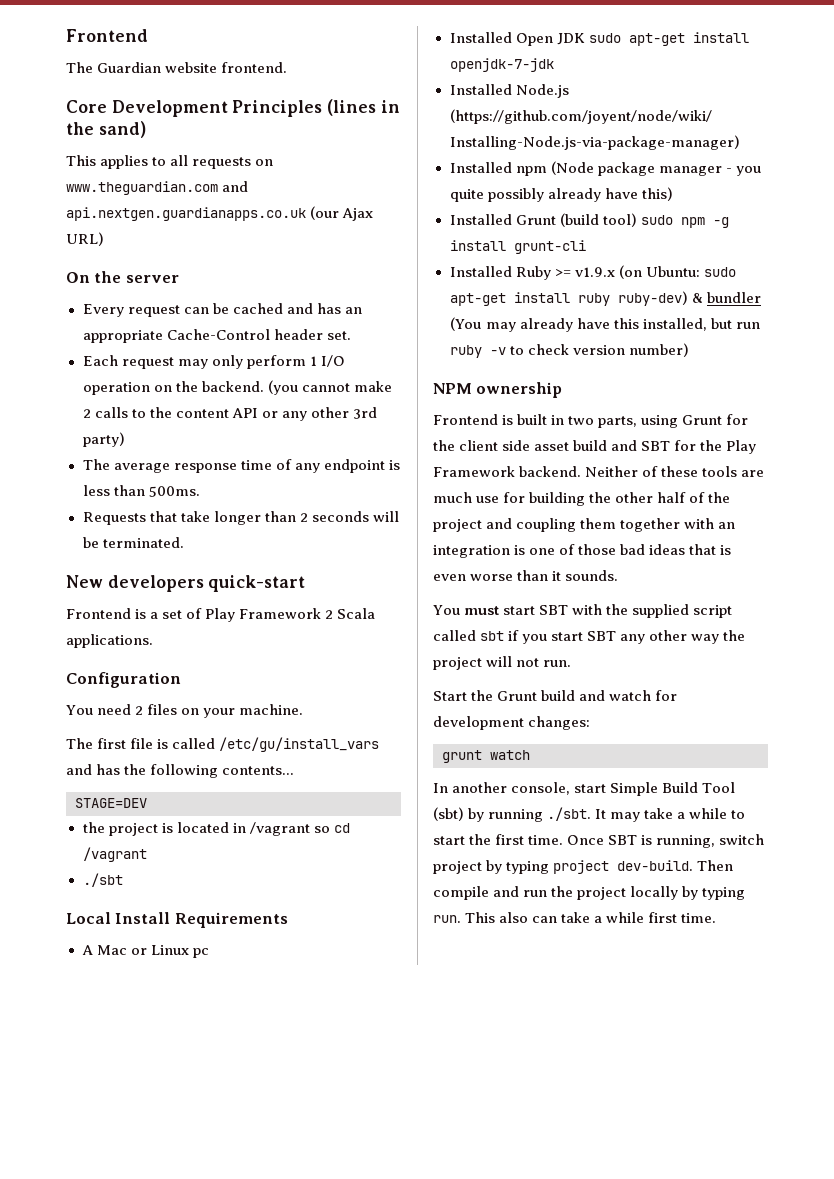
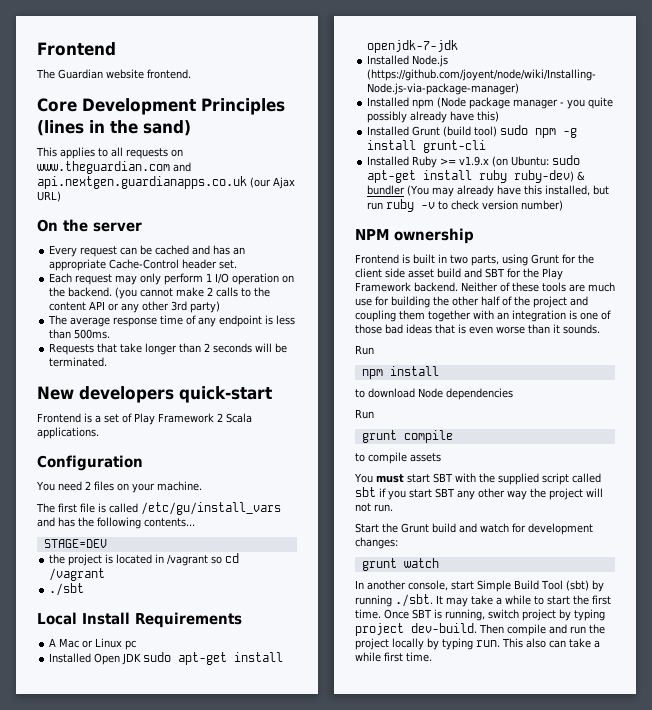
(619, 575) none -> [355,345,374,355] [361,366,439,379] [355,388,513,400] [355,409,374,419] [361,430,453,443] [355,452,441,464] // Run // npm install // to download Node dependencies // Run // grunt compile // to compile assets

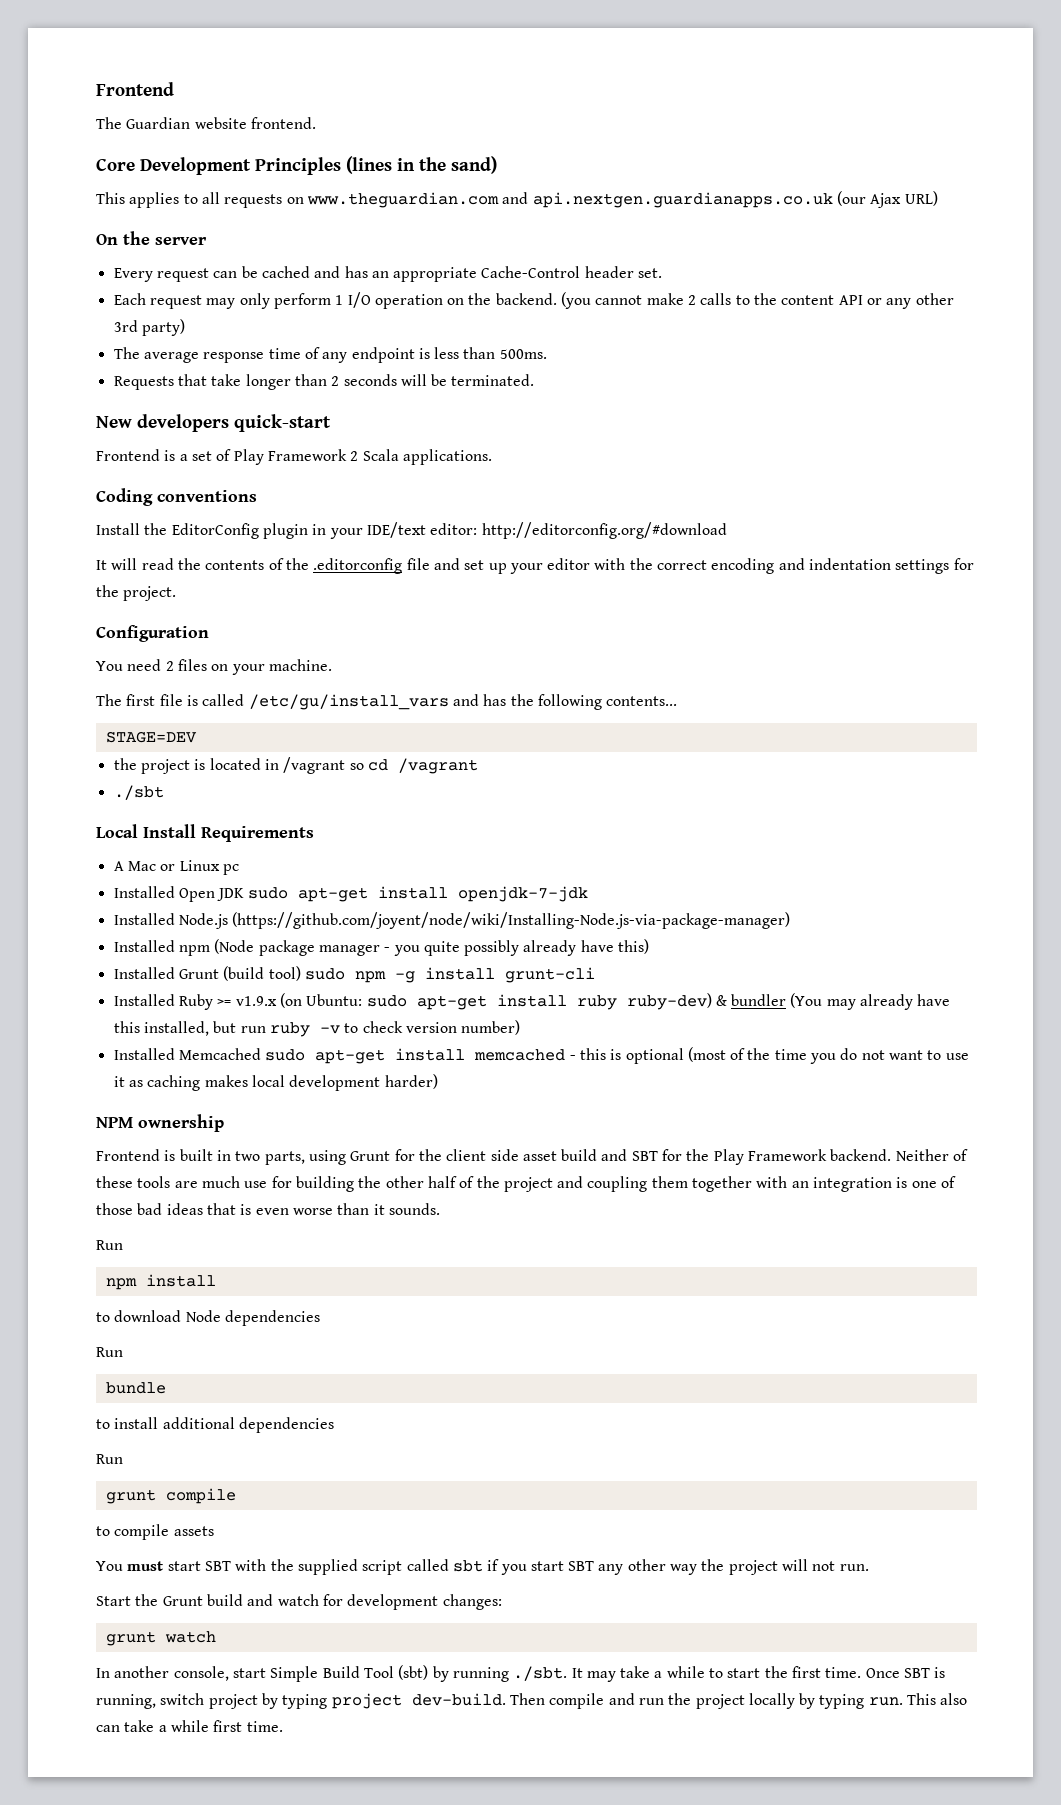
(99, 433) none -> [96,488,257,506] [96,522,727,539] [96,558,974,574] [96,585,177,601] // Coding conventions // Install the EditorConfig plugin in your IDE/text editor: http://editorconfig.org/#download // It will read the contents of the .editorconfig file and set up your editor with the correct encoding and indentation settings for the project.
(564, 205) none -> [113,1047,969,1064] [113,1074,438,1091] // Installed Memcached sudo apt-get install memcached - this is optional (most of the time you do not want to use it as caching makes local development harder)
(374, 414) none -> [105,1382,166,1394] [96,1417,334,1433] [96,1454,123,1464] // bundle // to install additional dependencies // Run

